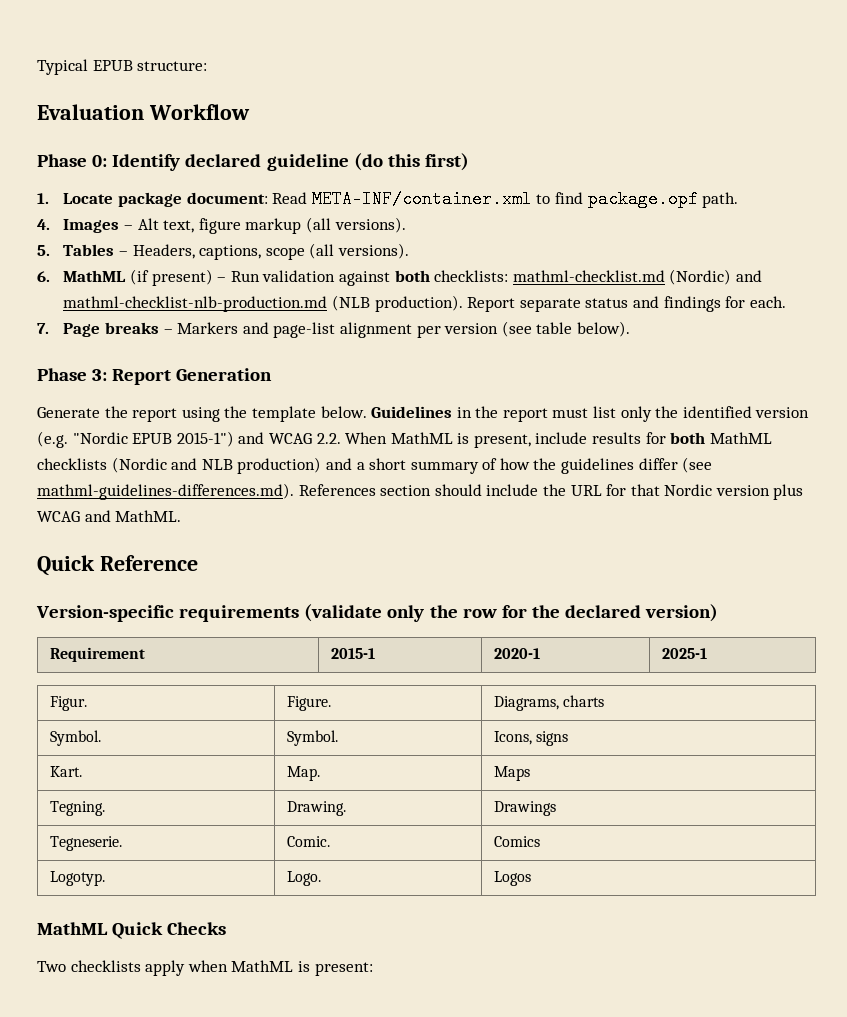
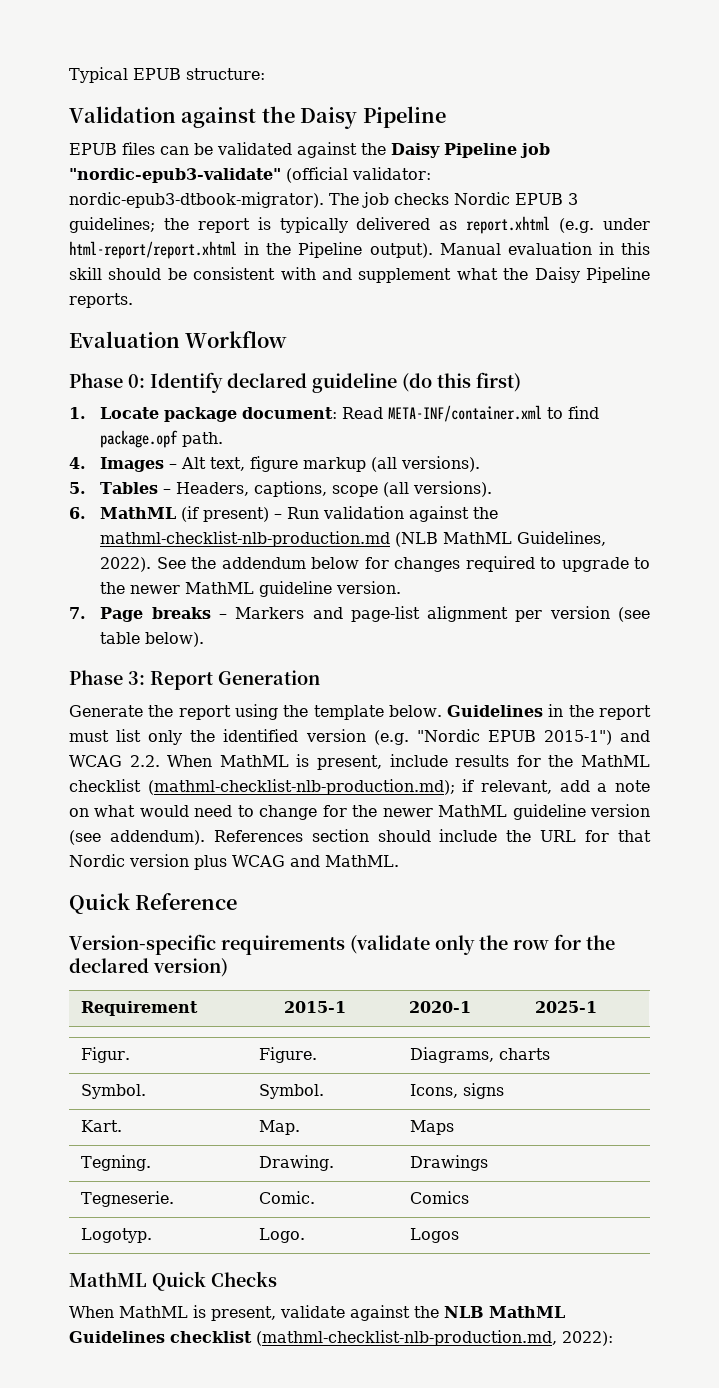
(208, 66) none -> [69,106,446,129] [69,142,550,158] [69,167,431,183] [69,192,578,208] [69,216,651,234] [69,241,650,259] [69,267,650,283] [69,293,133,308] // Validation against the Daisy Pipeline // EPUB files can be validated against the Daisy Pipeline job "nordic-epub3-validate" (official validator: nordic-epub3-dtbook-migrator). The job checks Nordic EPUB 3 guidelines; the report is typically delivered as report.xhtml (e.g. under html-report/report.xhtml in the Pipeline output). Manual evaluation in this skill should be consistent with and supplement what the Daisy Pipeline reports.
[394,269,762,285] [63,295,786,312] both checklists: mathml-checklist.md (Nordic) and mathml-checklist-nlb-production.md (NLB production). Report separate status and findings for each. -> [473,507,499,519] [100,531,607,547] [100,556,650,572] [100,581,402,597] the mathml-checklist-nlb-production.md (NLB MathML Guidelines, 2022). See the addendum below for changes required to upgrade to the newer MathML guideline version.
[670,432,772,444] [37,457,713,474] [37,483,294,500] both MathML checklists (Nordic and NLB production) and a short summary of how the guidelines differ (see mathml-guidelines-differences.md). -> [548,755,651,767] [69,779,650,795] [69,804,650,820] [69,830,205,845] the MathML checklist (mathml-checklist-nlb-production.md); if relevant, add a note on what would need to change for the newer MathML guideline version (see addendum).
[37,960,373,976] Two checklists apply when MathML is present: -> [69,1305,565,1321] [69,1330,613,1346] When MathML is present, validate against the NLB MathML Guidelines checklist (mathml-checklist-nlb-production.md, 2022):

